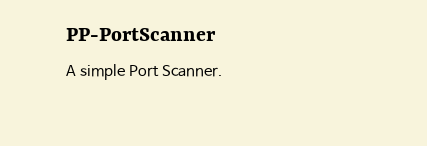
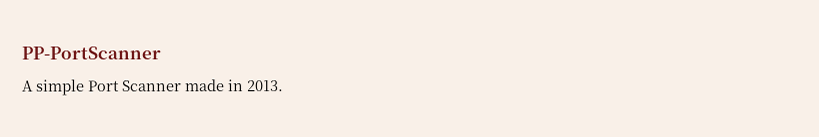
[161,65,222,77] Scanner. -> [122,79,284,92] Scanner made in 2013.

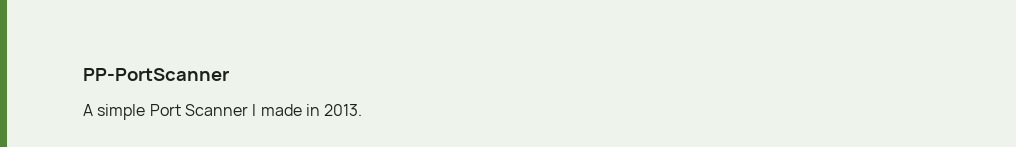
(182, 86) none -> [252,104,257,116] I

